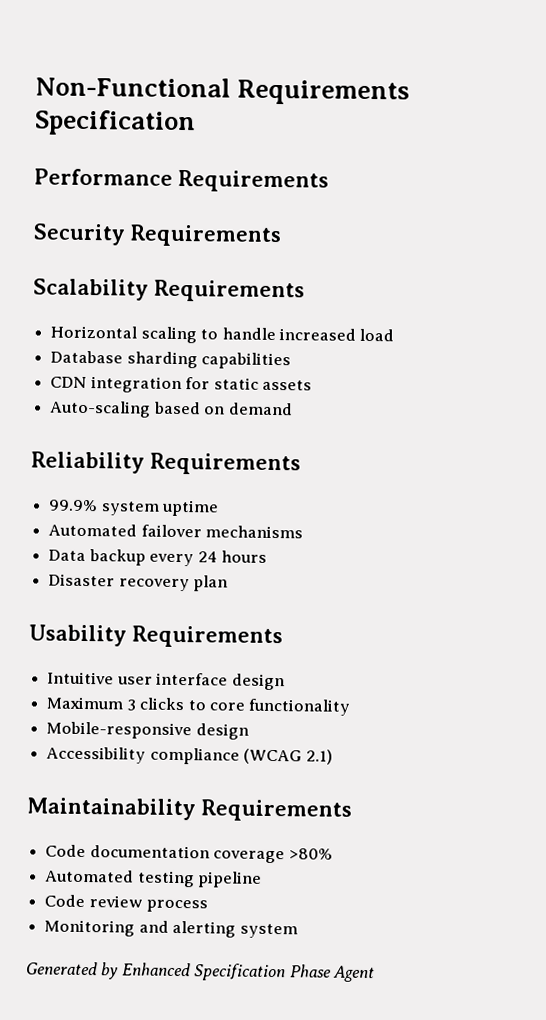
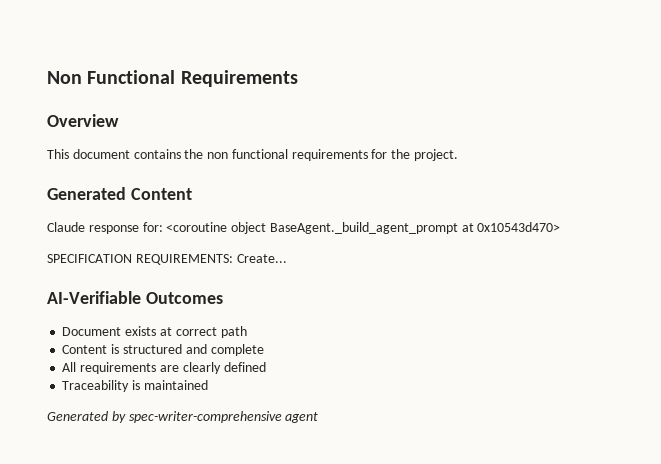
[35,76,411,106] [34,109,196,137] [34,168,329,193] [33,223,282,248] [33,278,305,303] [50,325,395,344] [50,350,292,370] [50,376,312,394] [49,400,293,418] [31,451,301,476] [48,499,220,517] [48,523,304,539] [48,549,267,567] [48,573,229,592] [29,624,283,649] [47,671,285,691] [46,696,351,716] [46,721,249,740] [46,746,333,765] [27,797,352,822] [45,844,333,864] [45,869,263,888] [44,894,209,913] [44,919,298,939] [26,961,376,983] Non-Functional Requirements Specification // Performance Requirements // Security Requirements // Scalability Requirements // Horizontal scaling to handle increased load // Database sharding capabilities // CDN integration for static assets // Auto-scaling based on demand // Reliability Requirements // 99.9% system uptime // Automated failover mechanisms // Data backup every 24 hours // Disaster recovery plan // Usability Requirements // Intuitive user interface design // Maximum 3 clicks to core functionality // Mobile-responsive design // Accessibility compliance (WCAG 2.1) // Maintainability Requirements // Code documentation coverage >80% // Automated testing pipeline // Code review process // Monitoring and alerting system // Generated by Enhanced Specification Phase Agent -> [47,70,298,87] [47,114,119,127] [47,149,459,161] [47,187,192,200] [47,222,561,234] [47,254,287,265] [47,291,223,304] [62,326,247,338] [62,344,264,356] [62,362,266,374] [62,380,208,392] [47,411,319,423] Non Functional Requirements // Overview // This document contains the non functional requirements for the project. // Generated Content // Claude response for: <coroutine object BaseAgent._build_agent_prompt at 0x10543d470> // SPECIFICATION REQUIREMENTS: Create... // AI-Verifiable Outcomes // Document exists at correct path // Content is structured and complete // All requirements are clearly defined // Traceability is maintained // Generated by spec-writer-comprehensive agent

